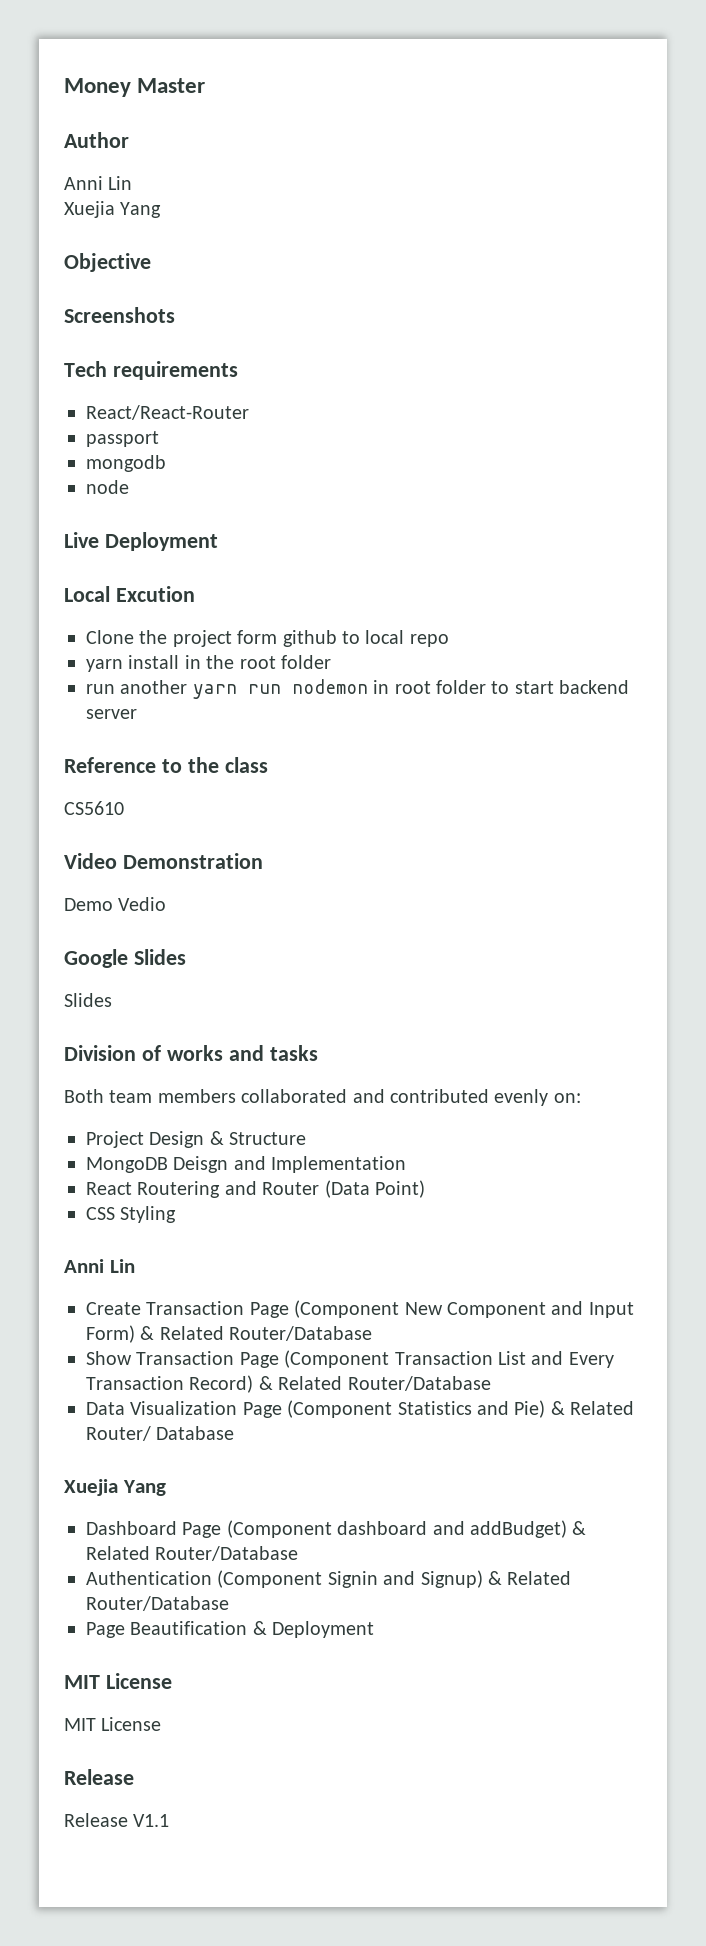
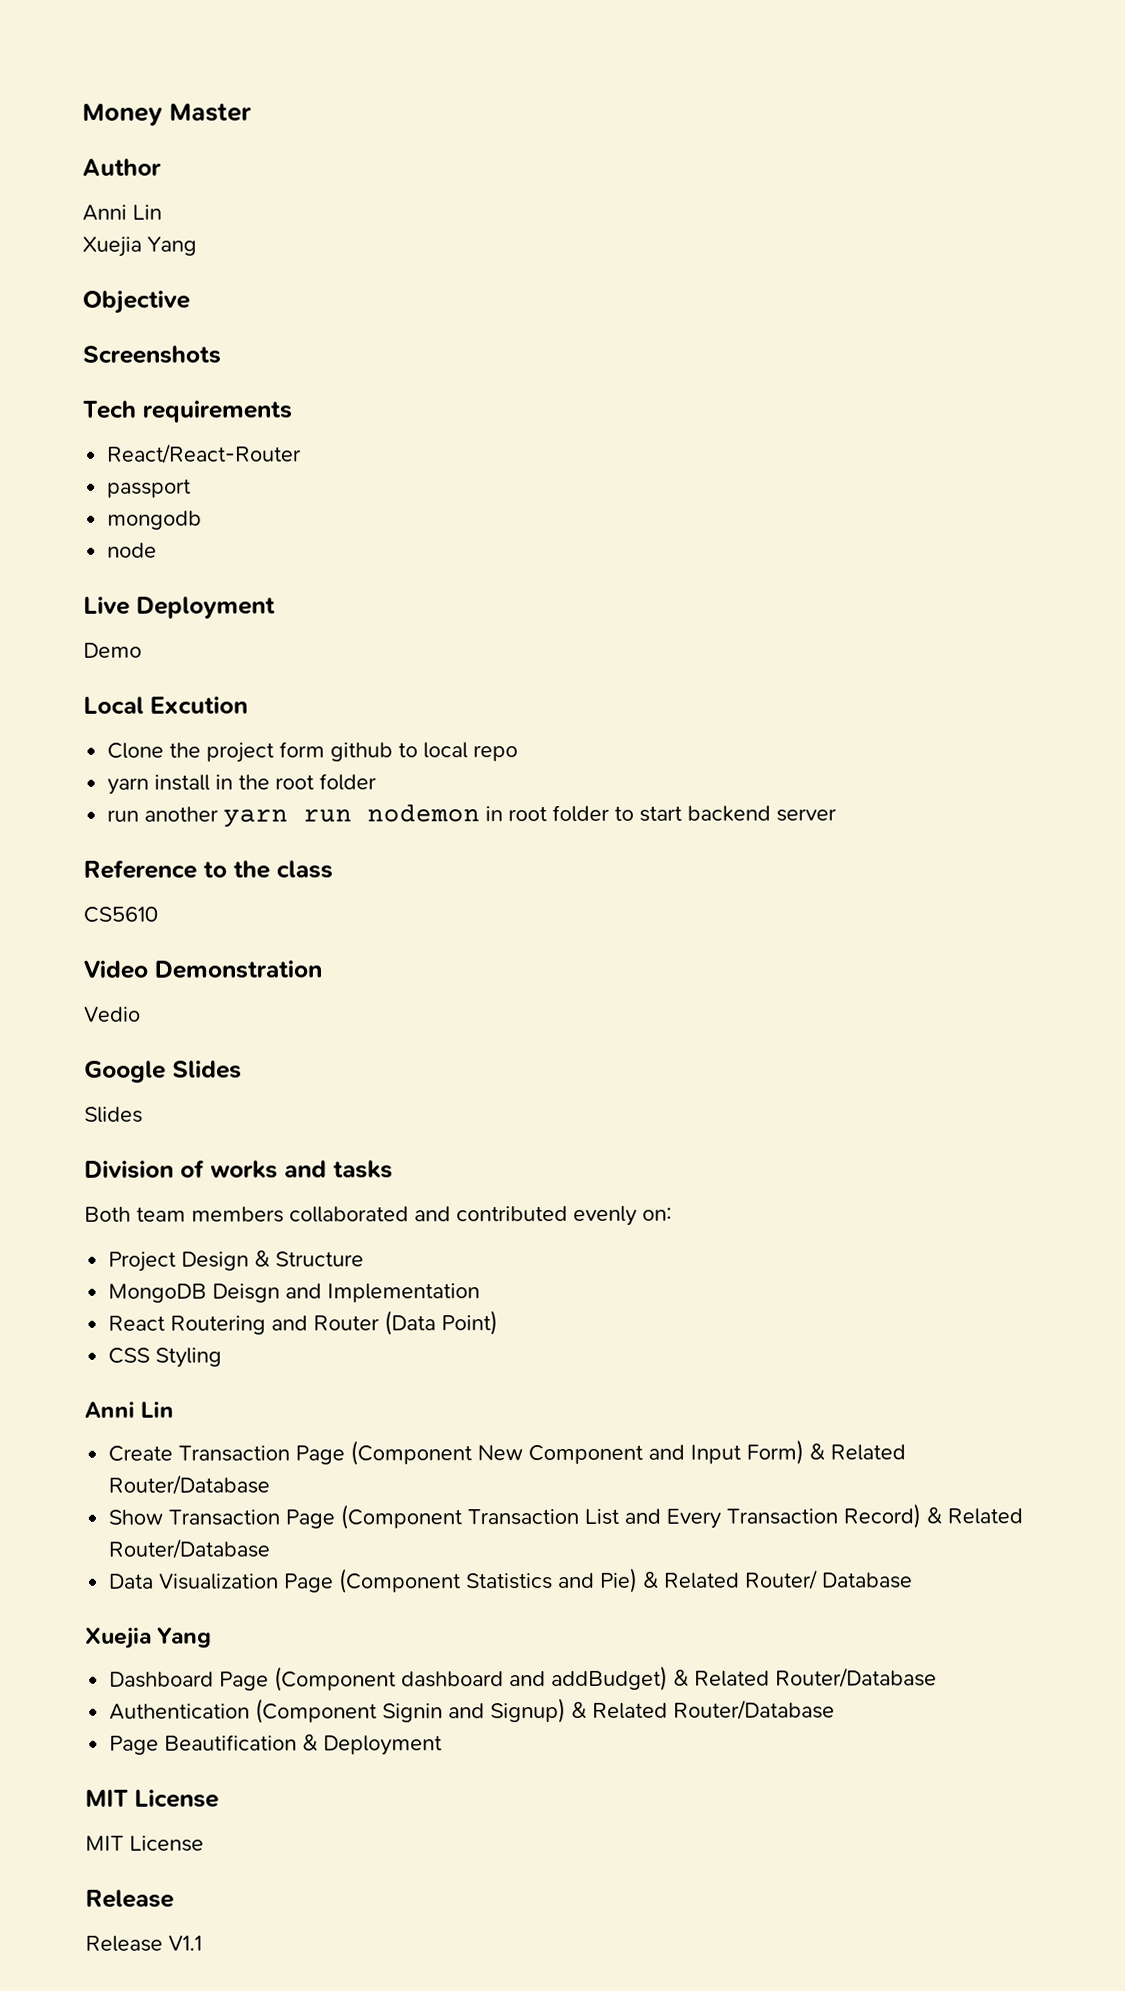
(218, 541) none -> [83,642,142,658] // Demo
[64,898,113,911] Demo -> (322, 969) none

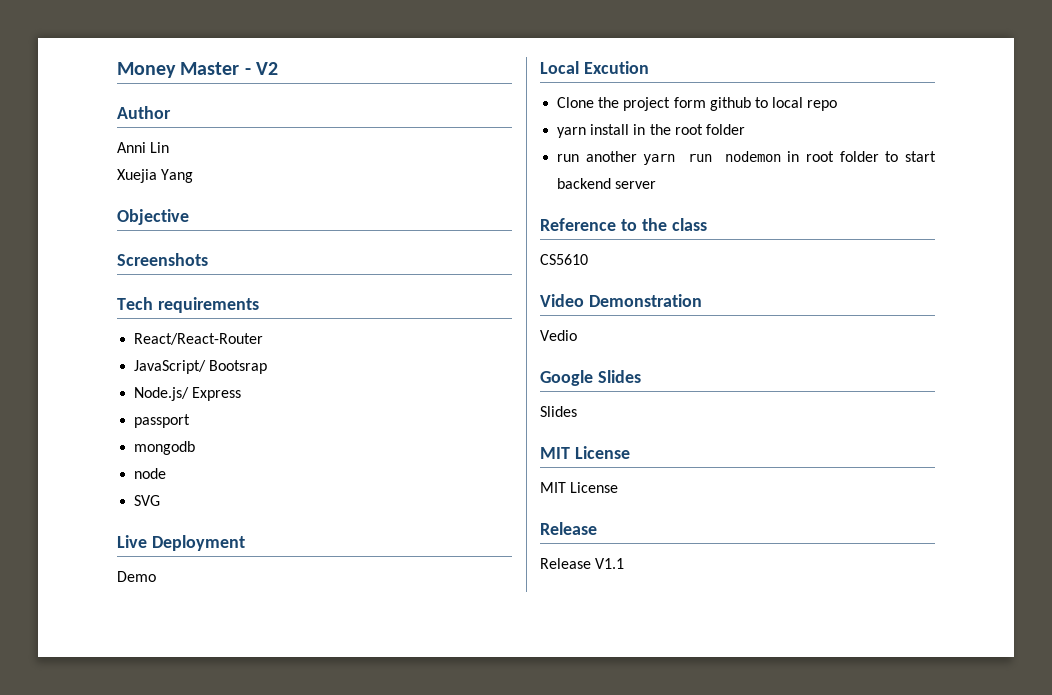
(252, 112) none -> [244,62,278,75] - V2
(303, 453) none -> [134,360,268,374] [134,387,242,401] // JavaScript/ Bootsrap // Node.js/ Express
(158, 550) none -> [134,495,161,506] // SVG
[84,1159,393,1179] [84,1205,672,1226] [108,1250,365,1272] [108,1283,481,1303] [108,1310,499,1336] [108,1347,223,1368] [84,1401,175,1418] [108,1439,907,1466] [108,1474,271,1495] [108,1503,1024,1530] [108,1538,271,1559] [109,1567,914,1594] [85,1627,213,1649] [109,1665,938,1692] [109,1697,836,1724] [109,1734,443,1756] // Division of works and tasks // Both team members collaborated and contributed evenly on: // Project Design & Structure // MongoDB Deisgn and Implementation // React Routering and Router (Data Point) // CSS Styling // Anni Lin // Create Transaction Page (Component New Component and Input Form) & Related Router/Database // Show Transaction Page (Component Transaction List and Every Transaction Record) & Related Router/Database // Data Visualization Page (Component Statistics and Pie) & Related Router/ Database // Xuejia Yang // Dashboard Page (Component dashboard and addBudget) & Related Router/Database // Authentication (Component Signin and Signup) & Related Router/Database // Page Beautification & Deployment -> (577, 411) none

